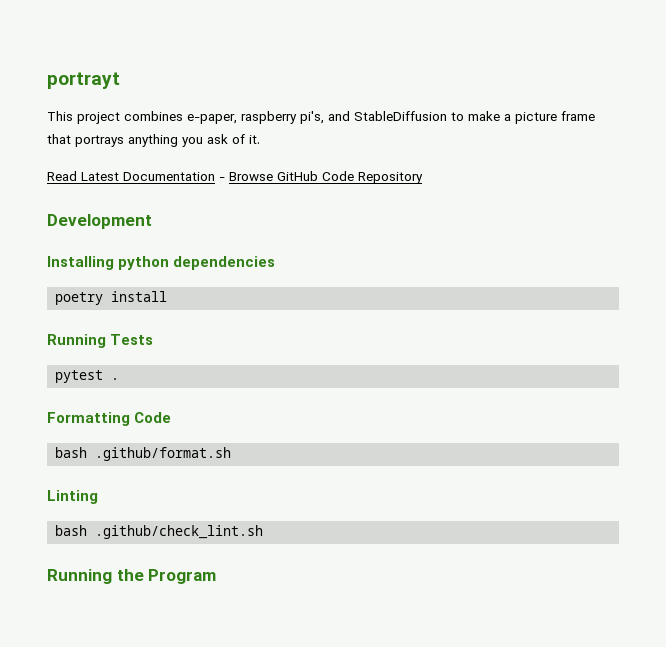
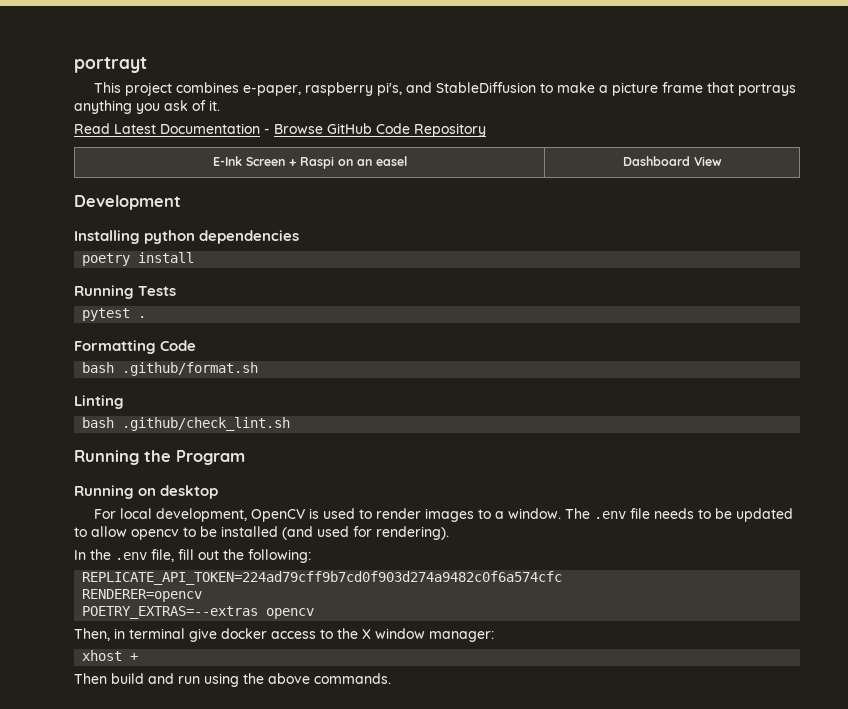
(423, 178) none -> [212,156,407,169] [622,156,722,166] // E-Ink Screen + Raspi on an easel | Dashboard View
(217, 576) none -> [74,485,219,499] [94,508,794,522] [74,526,449,540] [74,549,311,563] [82,571,563,585] [82,589,203,602] [82,606,315,619] [74,628,494,642] [82,650,139,661] [74,673,391,687] // Running on desktop // For local development, OpenCV is used to render images to a window. The .env file needs to be updated to allow opencv to be installed (and used for rendering). // In the .env file, fill out the following: // REPLICATE_API_TOKEN=224ad79cff9b7cd0f903d274a9482c0f6a574cfc // RENDERER=opencv // POETRY_EXTRAS=--extras opencv // Then, in terminal give docker access to the X window manager: // xhost + // Then build and run using the above commands.

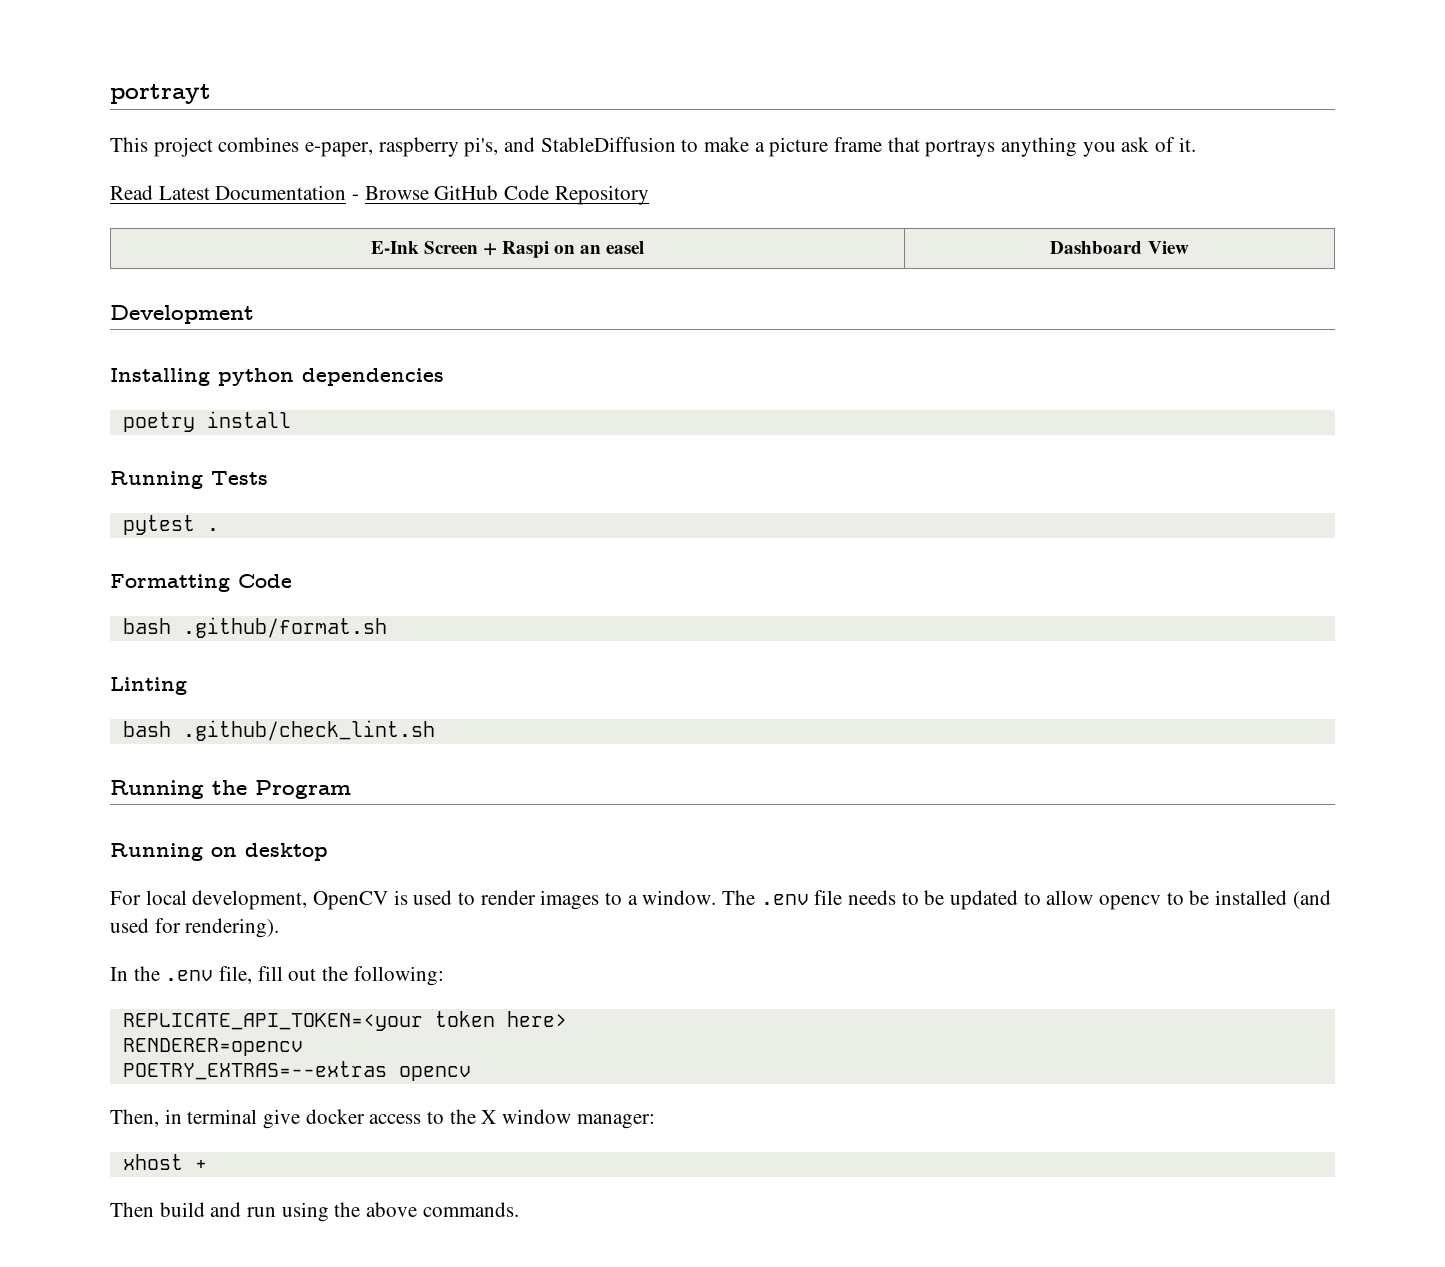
[82,571,563,585] REPLICATE_API_TOKEN=224ad79cff9b7cd0f903d274a9482c0f6a574cfc -> [122,1011,567,1031] REPLICATE_API_TOKEN=<your token here>

